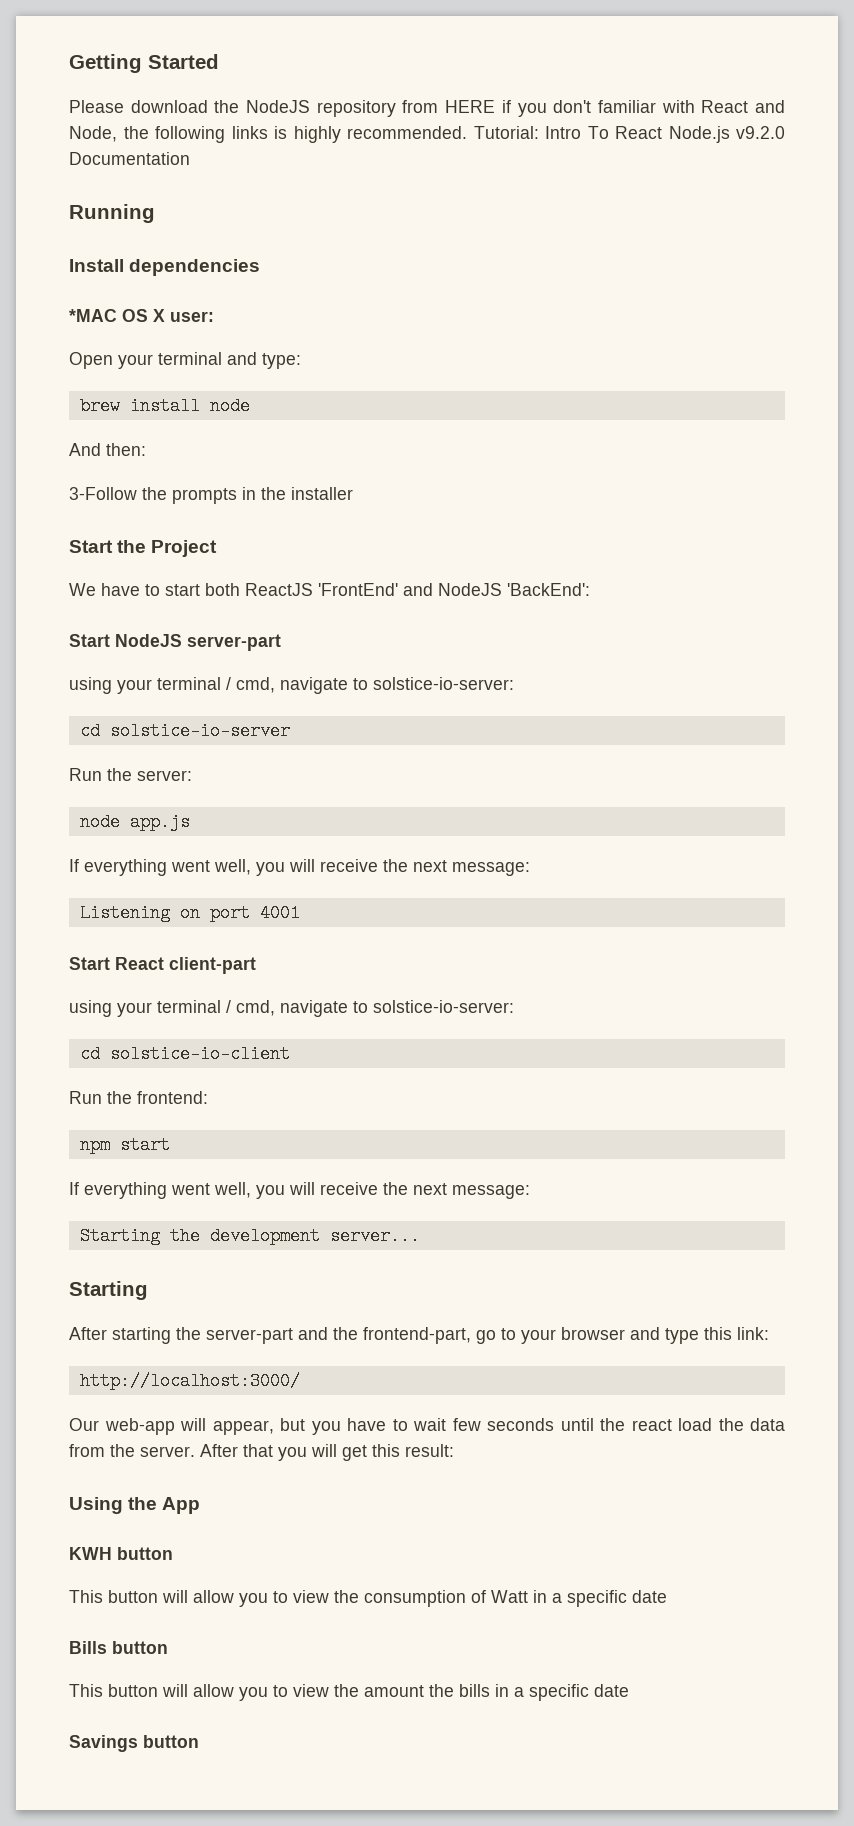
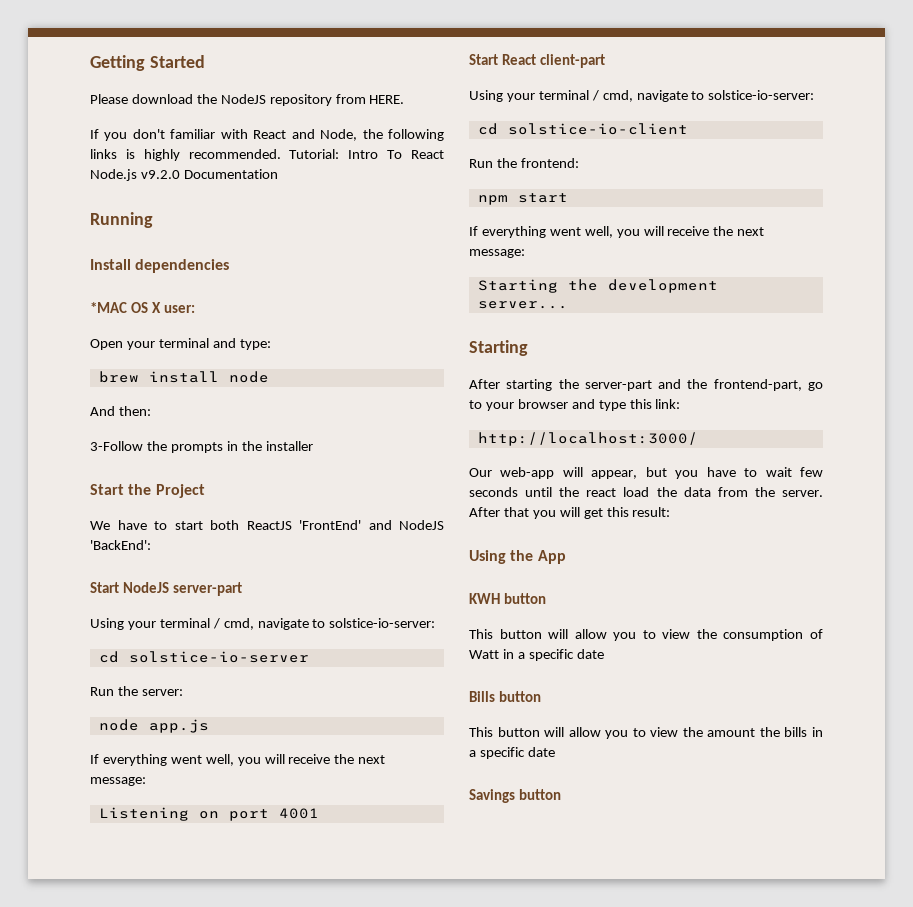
[445,100,511,113] HERE if -> [369,95,405,104] [90,129,99,139] HERE. // If
[69,677,112,694] using -> [90,618,124,630] Using
[69,1000,112,1017] using -> [469,90,503,102] Using

